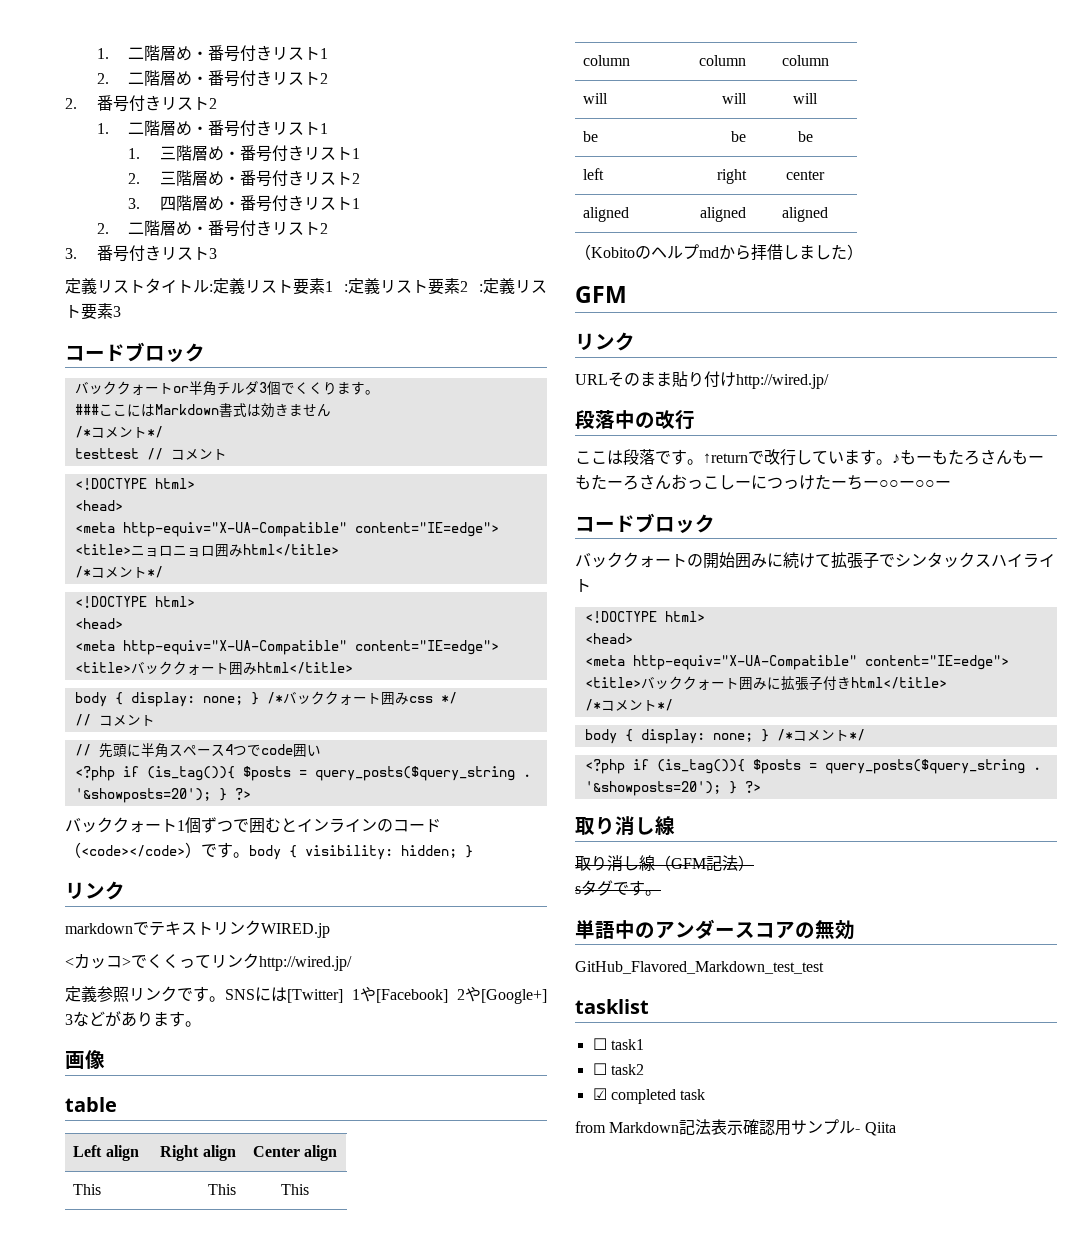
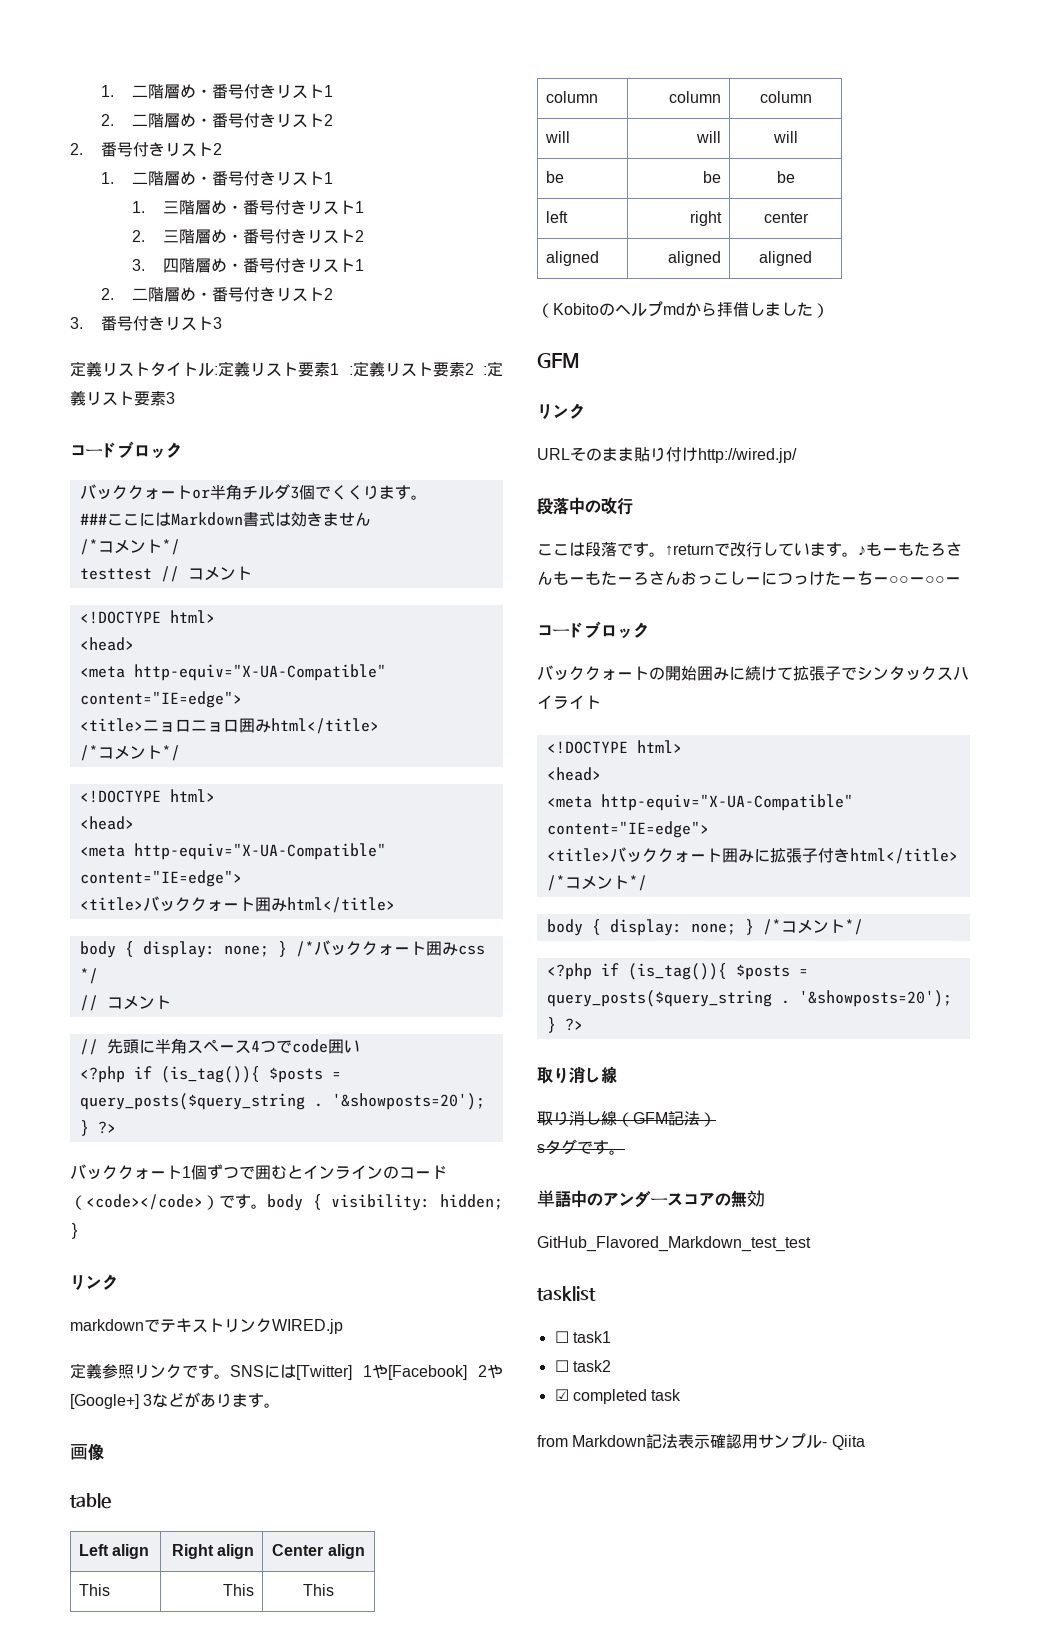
[65,953,352,971] // <カッコ>でくくってリンクhttp://wired.jp/ -> (343, 1326) none

